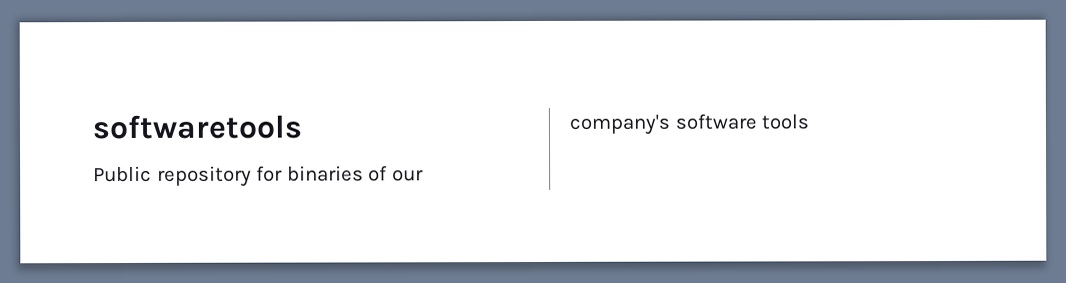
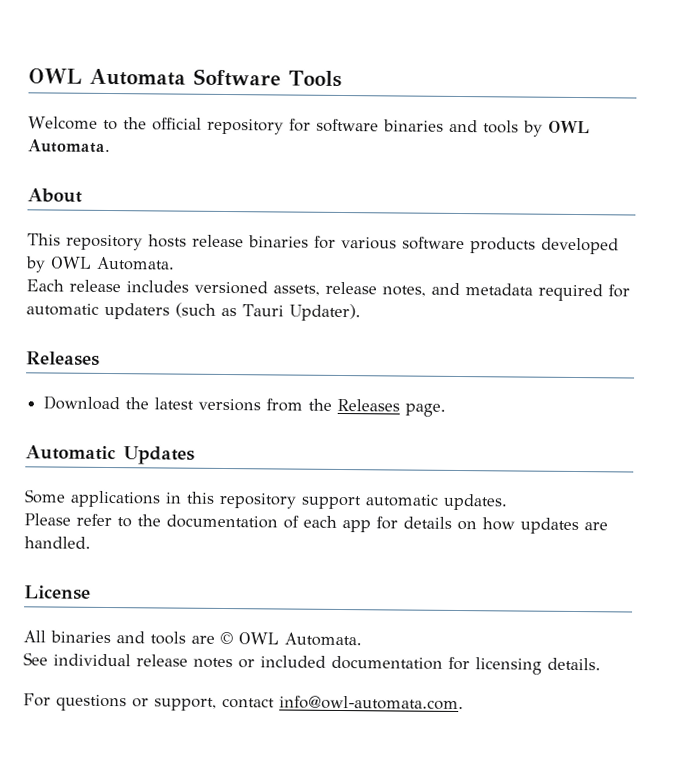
[92,114,302,140] [93,165,424,187] [569,113,810,135] softwaretools // Public repository for binaries of our company's software tools -> [28,68,342,87] [28,116,590,137] [27,139,111,154] [27,188,83,203] [27,233,619,255] [25,256,175,273] [26,279,630,302] [26,302,361,322] [26,351,100,366] [43,395,447,417] [25,445,195,465] [24,489,508,511] [24,513,608,535] [24,536,91,549] [24,585,91,600] [23,630,362,647] [23,652,601,675] [23,693,464,712] OWL Automata Software Tools // Welcome to the official repository for software binaries and tools by OWL Automata. // About // This repository hosts release binaries for various software products developed by OWL Automata. // Each release includes versioned assets, release notes, and metadata required for automatic updaters (such as Tauri Updater). // Releases // Download the latest versions from the Releases page. // Automatic Updates // Some applications in this repository support automatic updates. // Please refer to the documentation of each app for details on how updates are handled. // License // All binaries and tools are © OWL Automata. // See individual release notes or included documentation for licensing details. // For questions or support, contact info@owl-automata.com.

